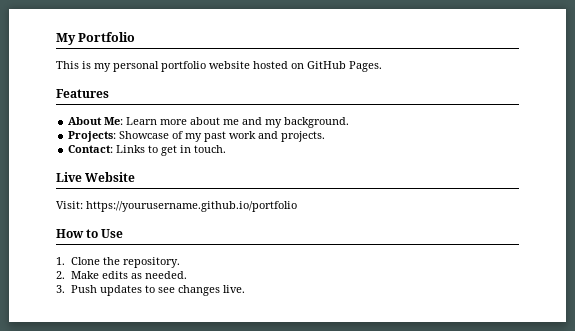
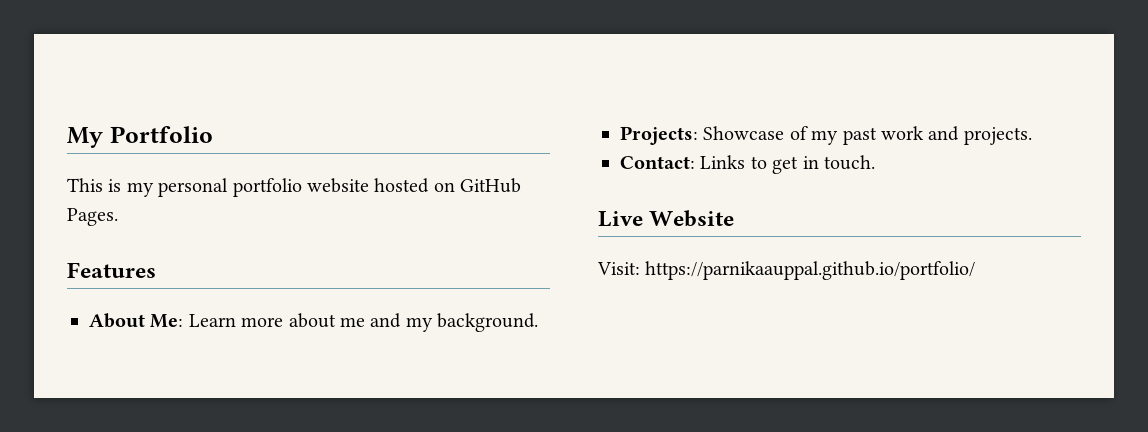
[86,201,297,212] [56,229,124,238] [56,257,181,268] [56,271,188,279] [56,285,246,296] https://yourusername.github.io/portfolio // How to Use // 1. Clone the repository. // 2. Make edits as needed. // 3. Push updates to see changes live. -> [645,261,976,280] https://parnikaauppal.github.io/portfolio/

